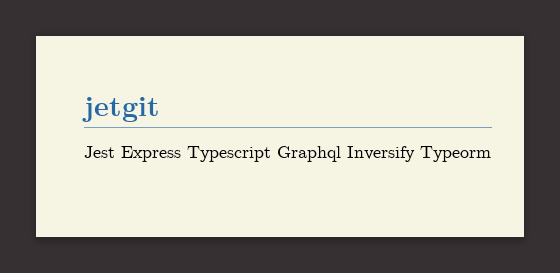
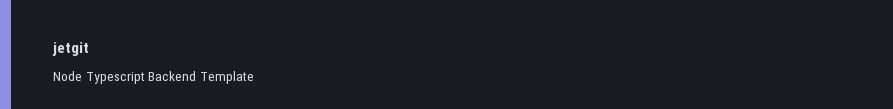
[84,146,491,162] Jest Express Typescript Graphql Inversify Typeorm -> [53,71,254,84] Node Typescript Backend Template

